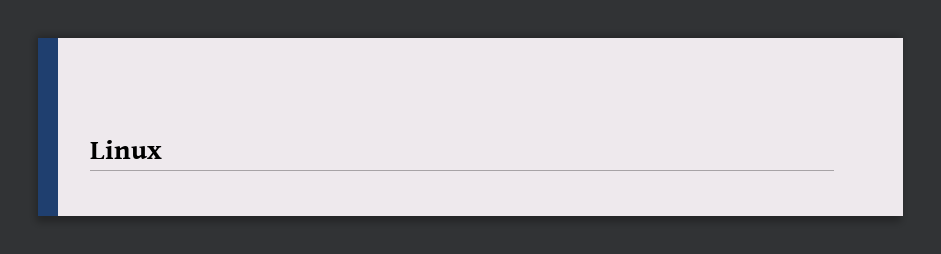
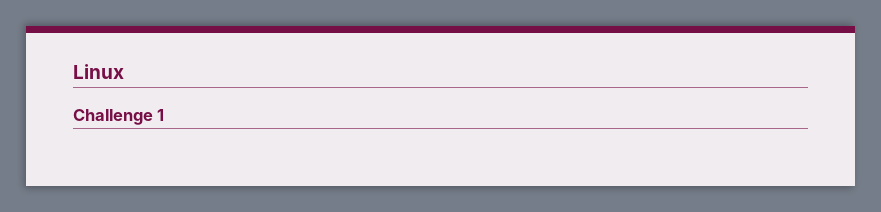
(162, 149) none -> [73,109,165,125] // Challenge 1

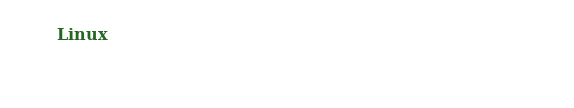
[73,109,165,125] // Challenge 1 -> (108, 34) none

